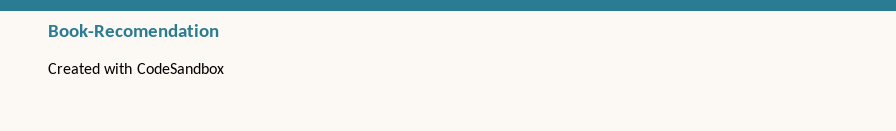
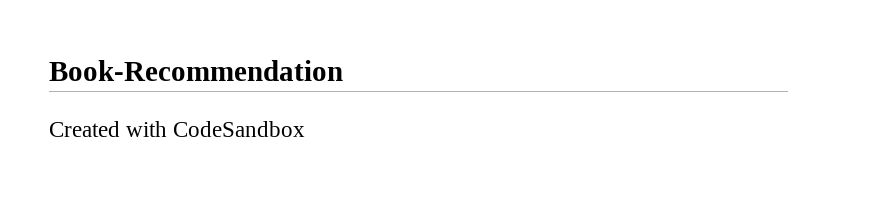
[48,24,219,37] Book-Recomendation -> [49,60,343,81] Book-Recommendation

